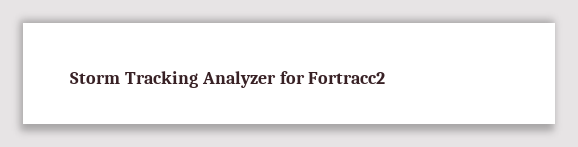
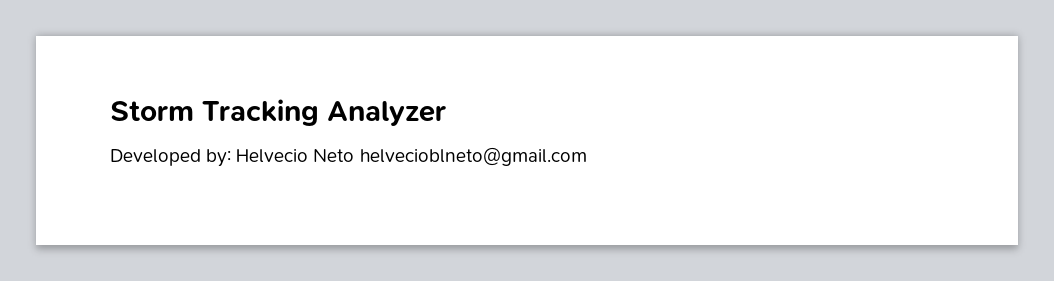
[279,71,386,84] for Fortracc2 -> [110,147,587,167] // Developed by: Helvecio Neto helvecioblneto@gmail.com

